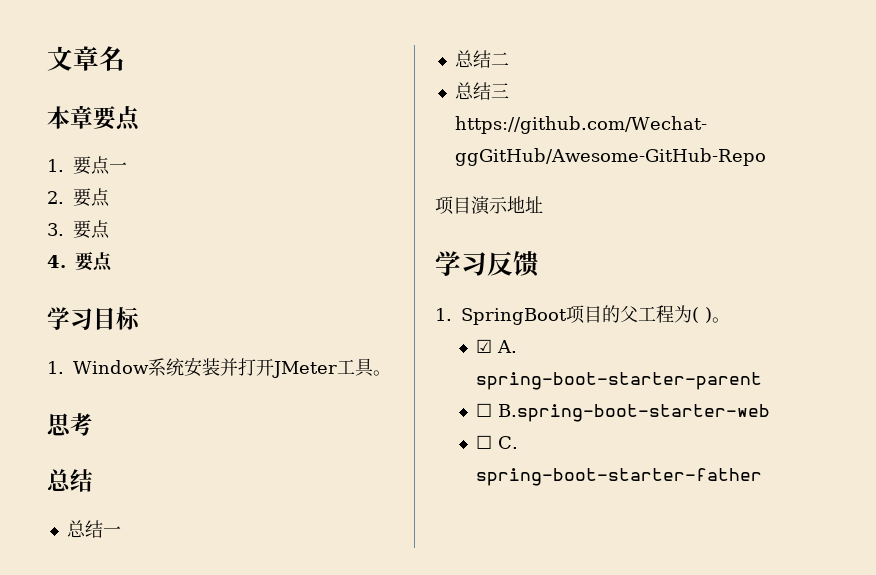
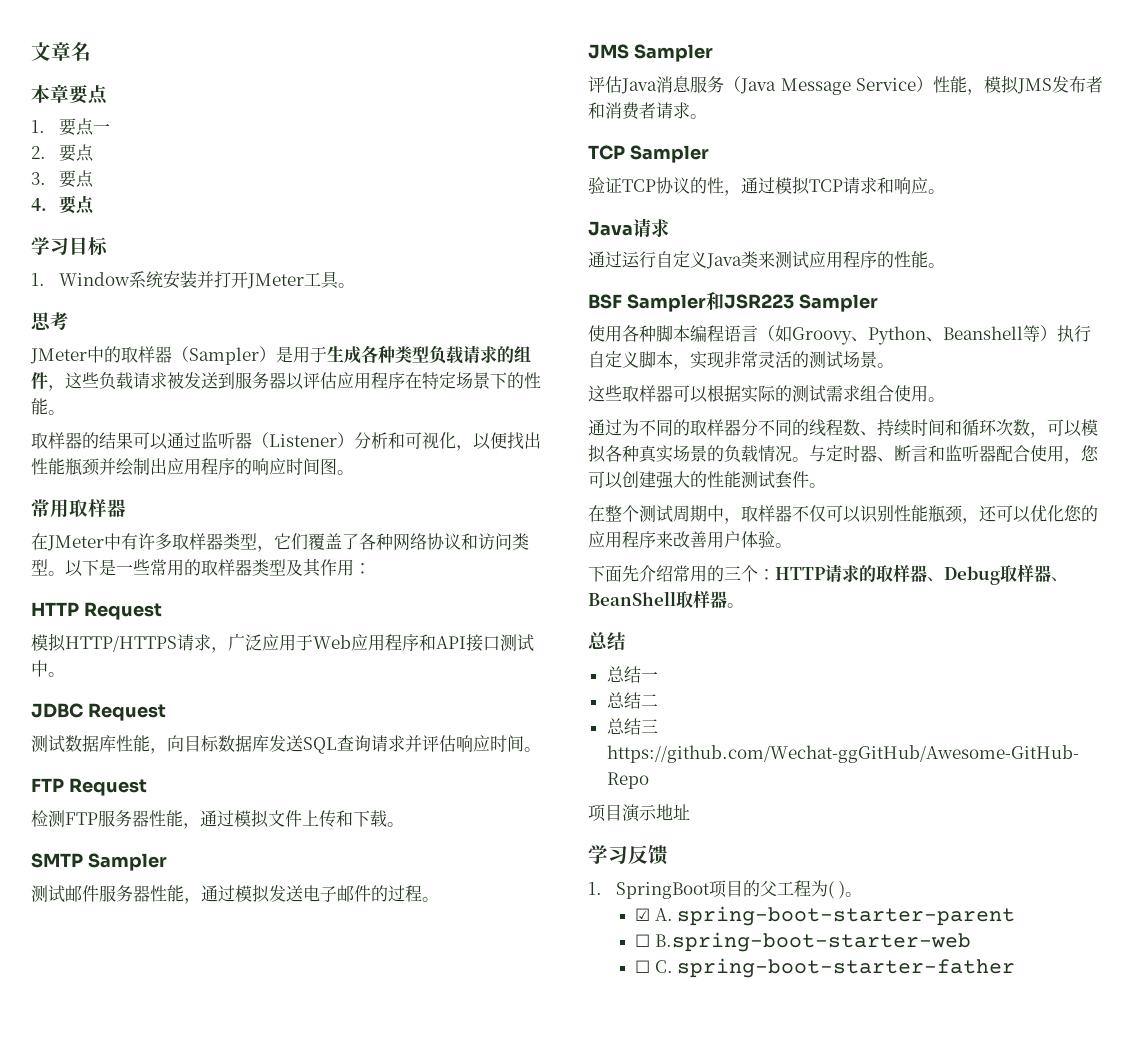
(93, 424) none -> [30,345,531,365] [31,372,541,391] [31,398,65,415] [31,432,541,451] [31,458,354,476] [31,499,126,518] [31,533,529,552] [31,558,371,577] [31,602,162,620] [31,633,534,653] [31,660,65,677] [31,703,166,721] [31,735,541,754] [31,778,147,796] [31,809,404,829] [31,853,167,871] [31,884,439,904] [588,44,713,62] [588,75,1103,95] [588,102,707,120] [588,145,709,163] [588,176,945,196] [588,218,669,238] [588,251,945,269] [588,292,878,312] [588,325,1091,345] [588,351,894,370] [588,385,945,403] [588,419,1098,438] [588,444,1099,464] [588,471,826,489] [588,505,1098,524] [588,531,792,548] [588,564,1068,585] [588,590,744,609] // JMeter中的取样器（Sampler）是用于生成各种类型负载请求的组件，这些负载请求被发送到服务器以评估应用程序在特定场景下的性能。 // 取样器的结果可以通过监听器（Listener）分析和可视化，以便找出性能瓶颈并绘制出应用程序的响应时间图。 // 常用取样器 // 在JMeter中有许多取样器类型，它们覆盖了各种网络协议和访问类型。以下是一些常用的取样器类型及其作用： // HTTP Request // 模拟HTTP/HTTPS请求，广泛应用于Web应用程序和API接口测试中。 // JDBC Request // 测试数据库性能，向目标数据库发送SQL查询请求并评估响应时间。 // FTP Request // 检测FTP服务器性能，通过模拟文件上传和下载。 // SMTP Sampler // 测试邮件服务器性能，通过模拟发送电子邮件的过程。 // JMS Sampler // 评估Java消息服务（Java Message Service）性能，模拟JMS发布者和消费者请求。 // TCP Sampler // 验证TCP协议的性，通过模拟TCP请求和响应。 // Java请求 // 通过运行自定义Java类来测试应用程序的性能。 // BSF Sampler和JSR223 Sampler // 使用各种脚本编程语言（如Groovy、Python、Beanshell等）执行自定义脚本，实现非常灵活的测试场景。 // 这些取样器可以根据实际的测试需求组合使用。 // 通过为不同的取样器分不同的线程数、持续时间和循环次数，可以模拟各种真实场景的负载情况。与定时器、断言和监听器配合使用，您可以创建强大的性能测试套件。 // 在整个测试周期中，取样器不仅可以识别性能瓶颈，还可以优化您的应用程序来改善用户体验。 // 下面先介绍常用的三个：HTTP请求的取样器、Debug取样器、BeanShell取样器。

